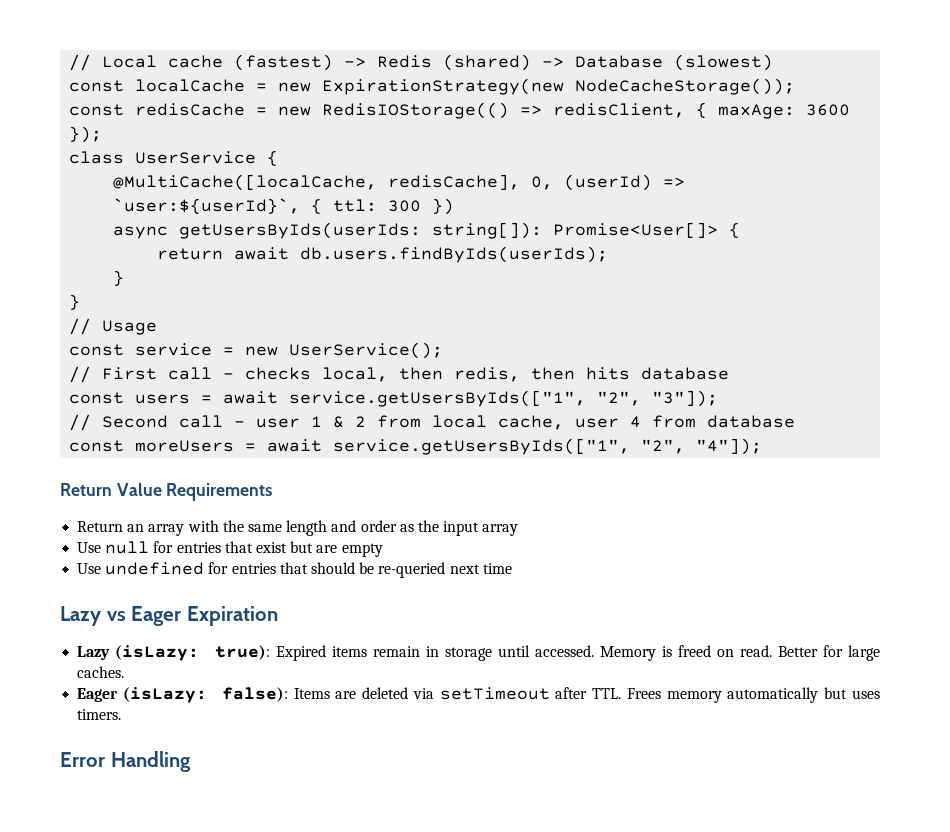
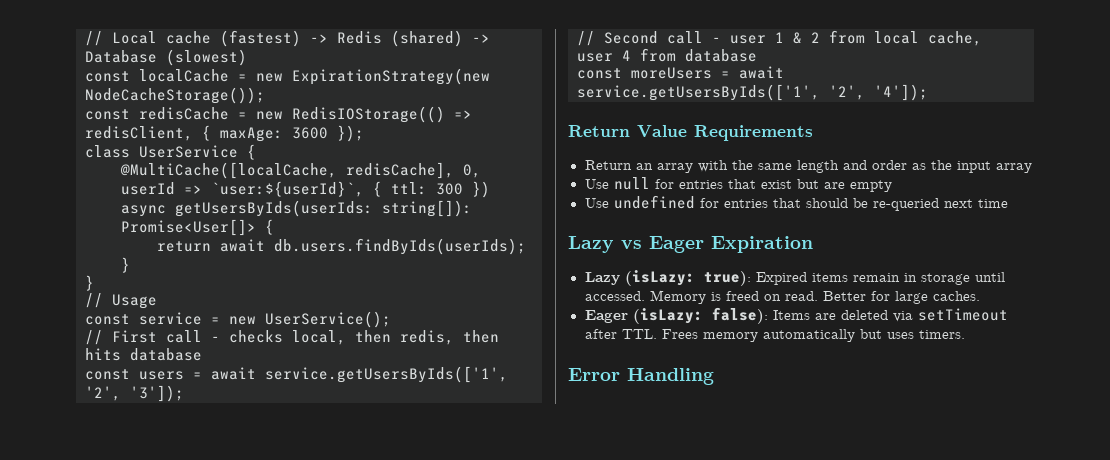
[564,174,653,191] (userId) -> [121,182,175,195] userId
[289,390,719,407] service.getUsersByIds(["1", "2", "3"]); -> [265,366,508,383] [85,385,184,402] service.getUsersByIds(['1', '2', '3']);
[333,438,763,455] service.getUsersByIds(["1", "2", "4"]); -> [577,84,928,101] service.getUsersByIds(['1', '2', '4']);

